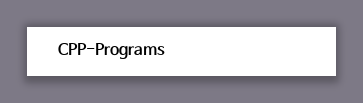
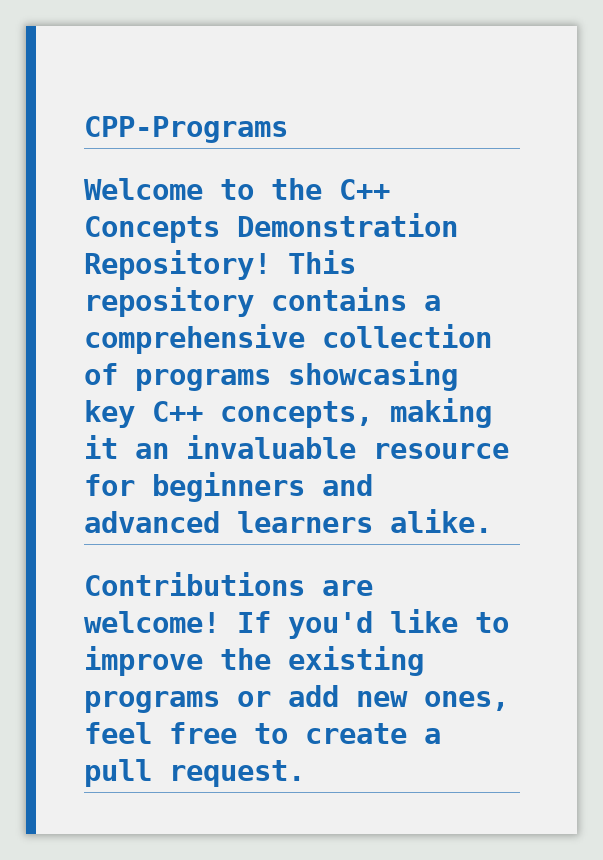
(165, 51) none -> [84,178,390,200] [84,213,458,243] [84,250,356,280] [84,287,441,317] [84,324,492,354] [84,361,458,391] [84,398,492,428] [84,435,509,459] [84,472,373,502] [84,509,492,533] [84,572,373,596] [84,609,509,639] [84,646,424,676] [84,685,509,713] [84,722,441,744] [84,759,305,787] // Welcome to the C++ Concepts Demonstration Repository! This repository contains a comprehensive collection of programs showcasing key C++ concepts, making it an invaluable resource for beginners and advanced learners alike. // Contributions are welcome! If you'd like to improve the existing programs or add new ones, feel free to create a pull request.

